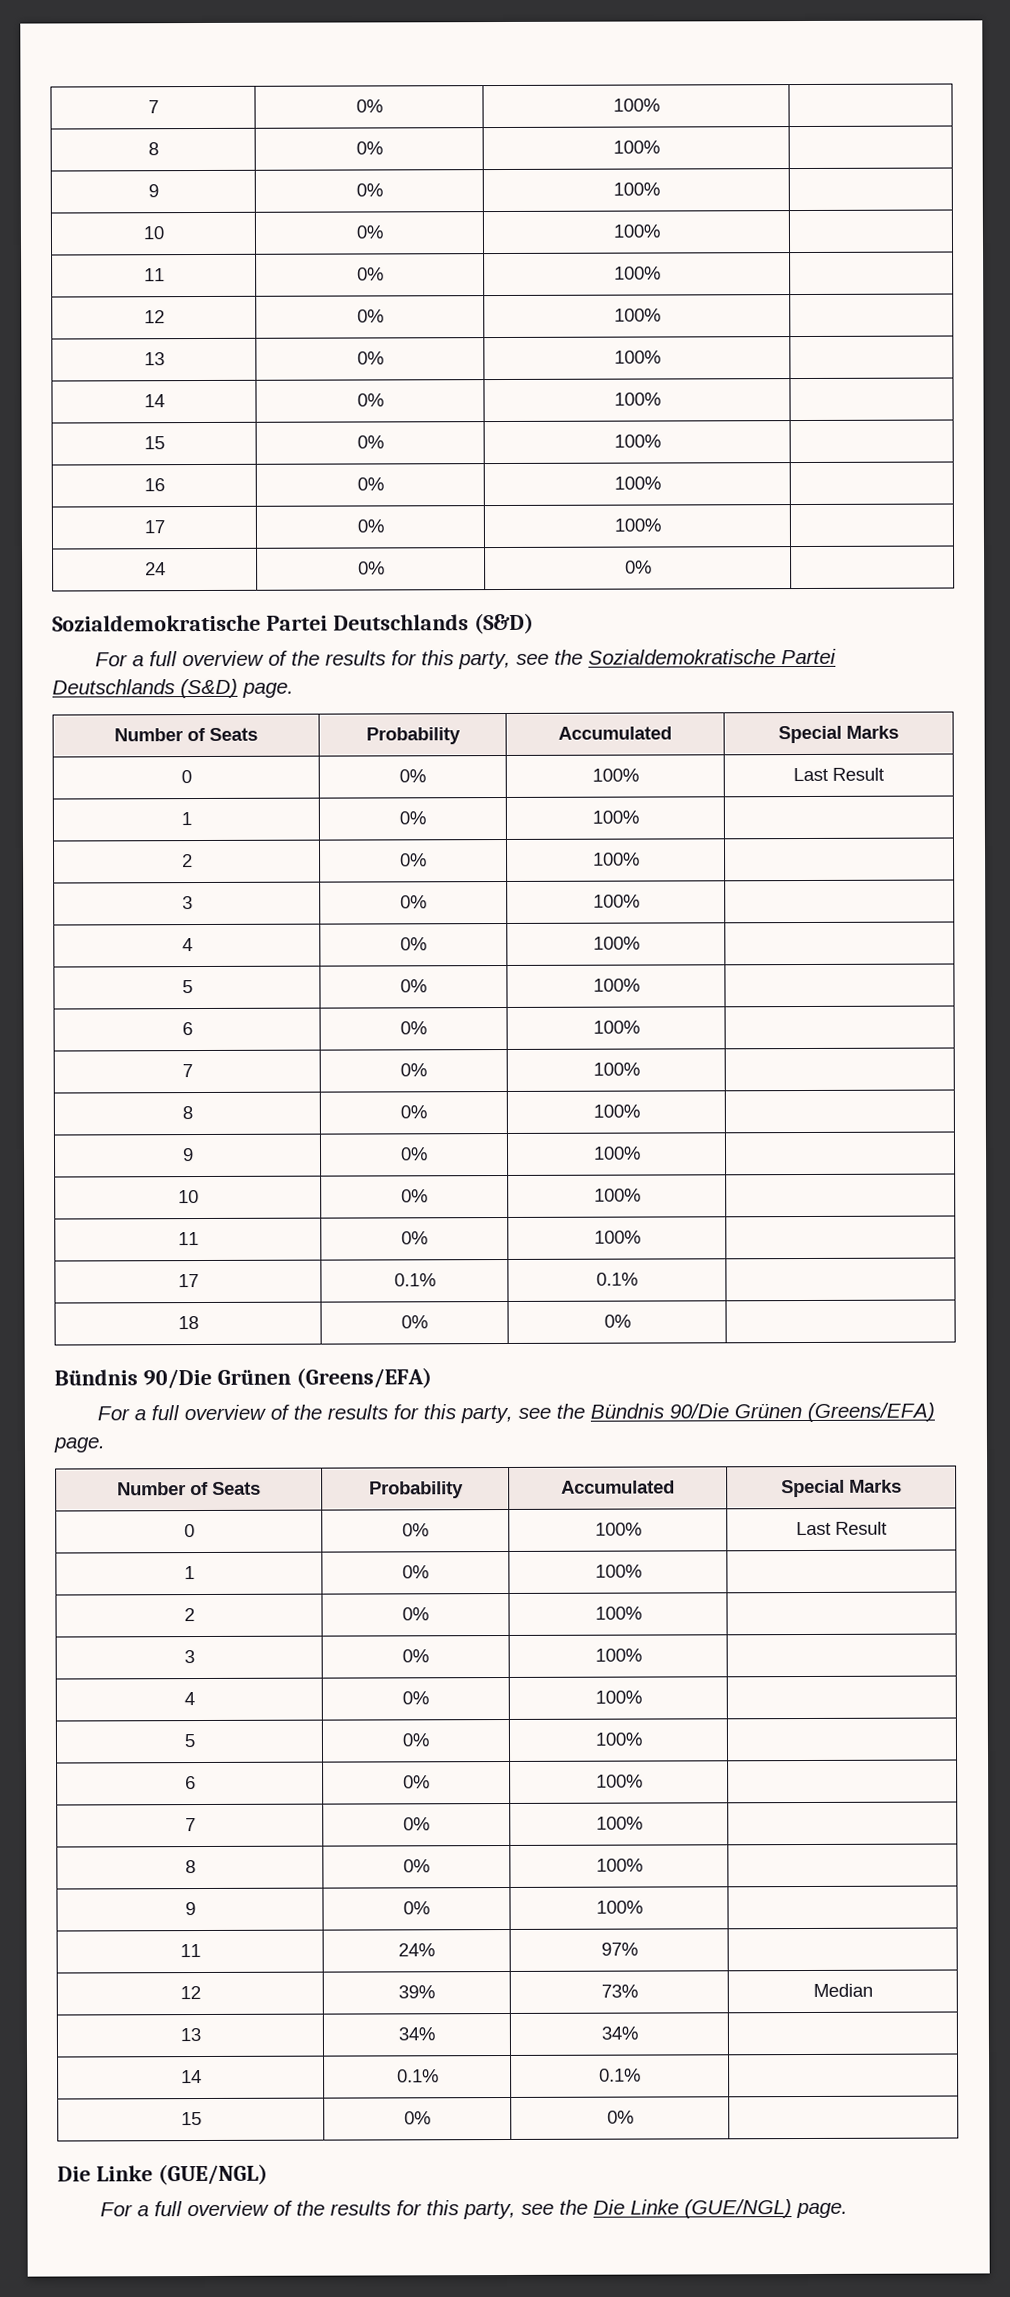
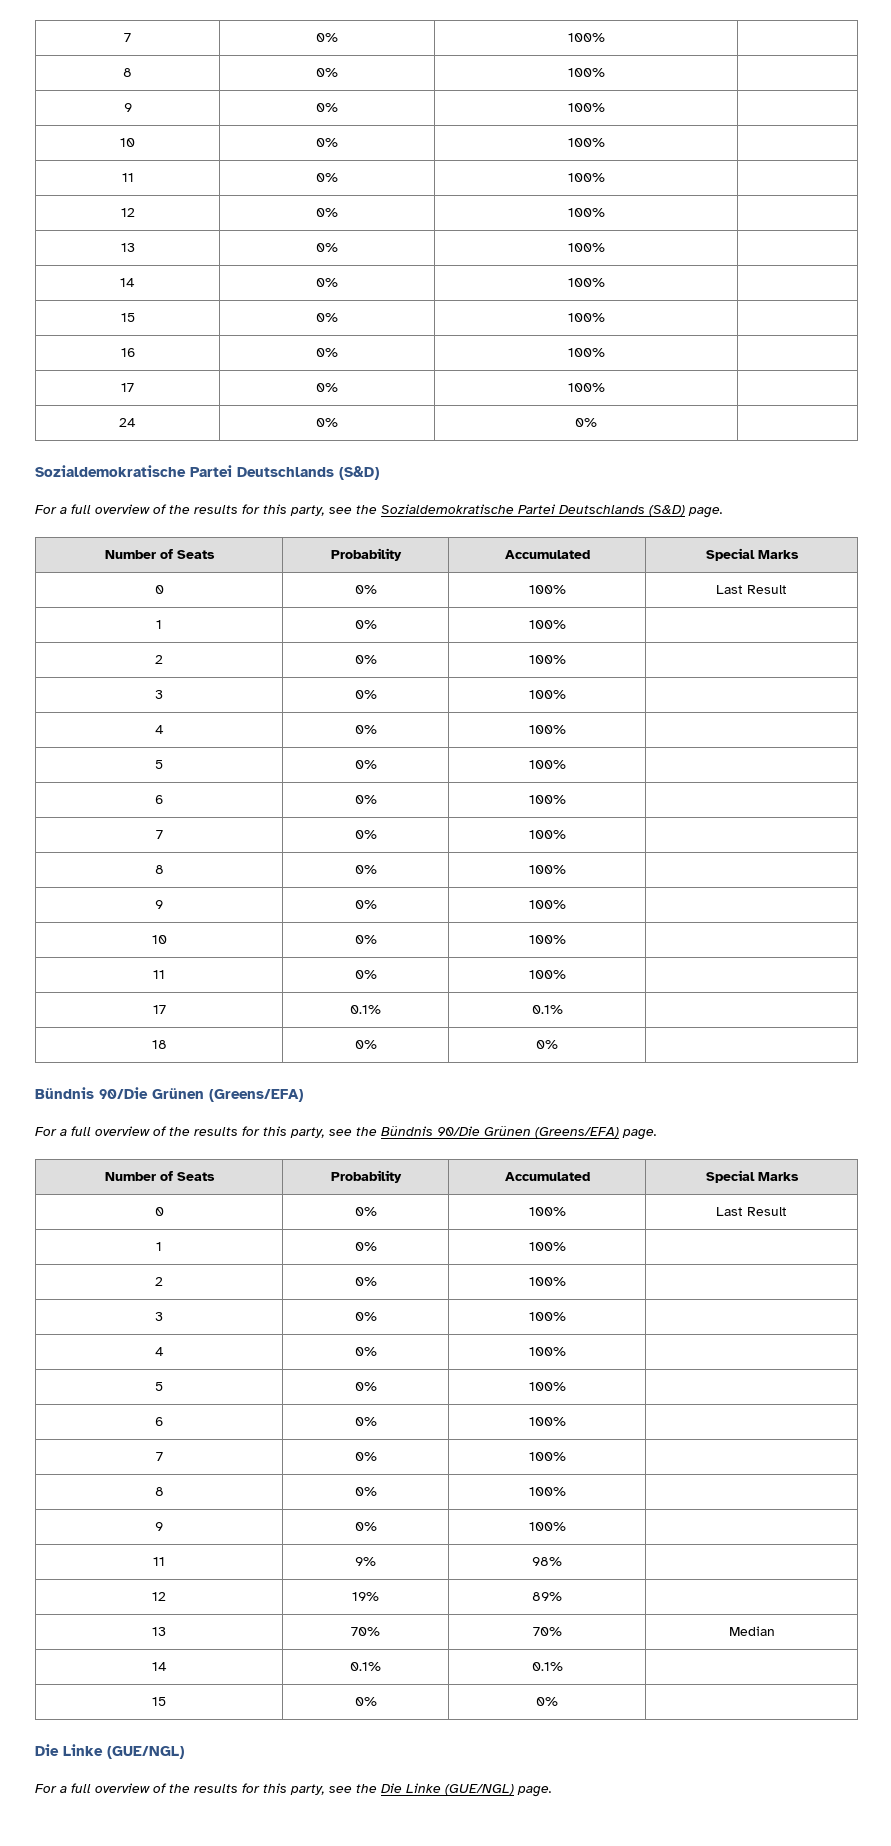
[397,1943,435,1957] [600,1942,638,1956] [179,1986,201,2000] [397,1985,435,1999] [600,1984,638,1998] [812,1983,873,1997] [179,2028,201,2042] [397,2027,435,2041] [600,2026,638,2040] 24% | 97% | // 12 | 39% | 73% | Median // 13 | 34% | 34% | -> [355,1557,376,1566] [532,1557,562,1566] [152,1592,166,1601] [352,1592,379,1601] [532,1592,562,1601] [152,1627,166,1636] [351,1627,380,1636] [532,1627,562,1636] [728,1626,775,1636] 9% | 98% | // 12 | 19% | 89% | // 13 | 70% | 70% | Median

